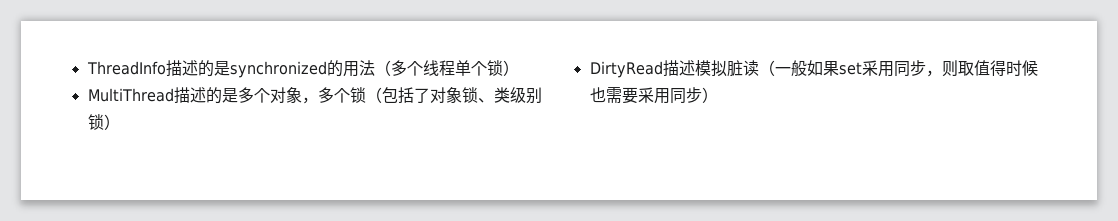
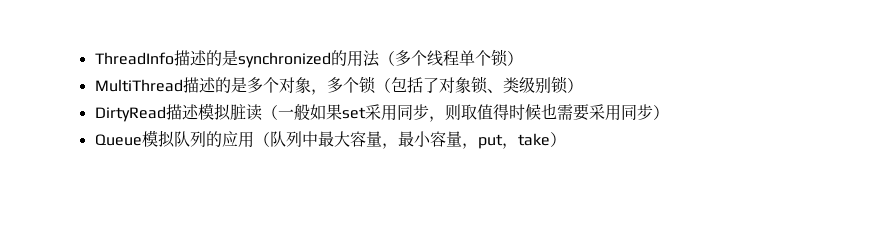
(718, 95) none -> [94,130,566,149] // Queue模拟队列的应用（队列中最大容量，最小容量，put，take）

